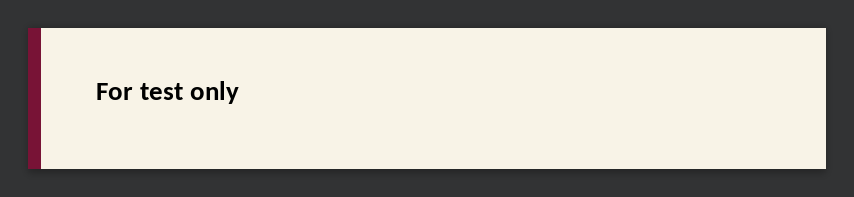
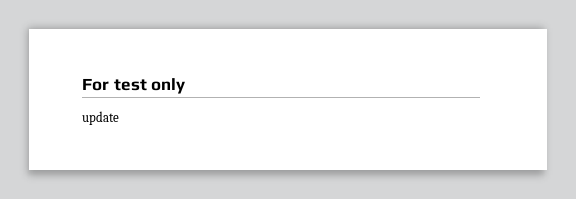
(240, 92) none -> [82,111,119,125] // update

